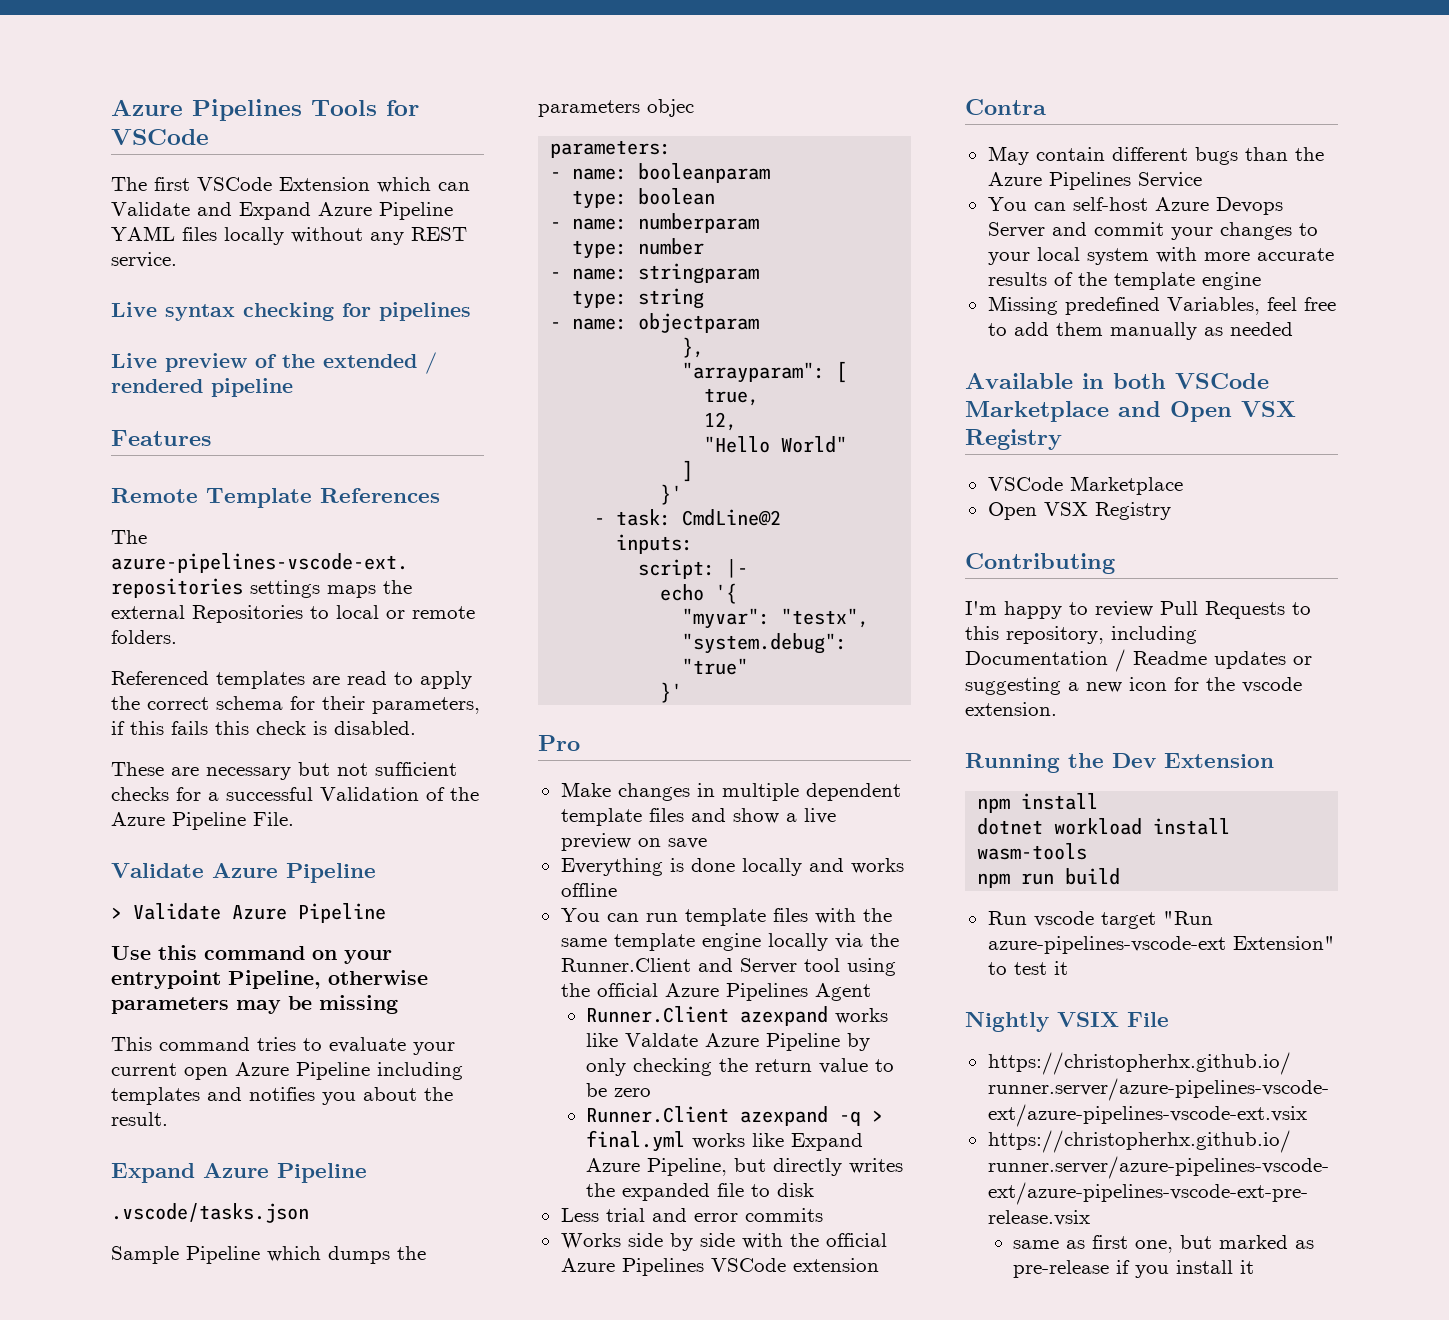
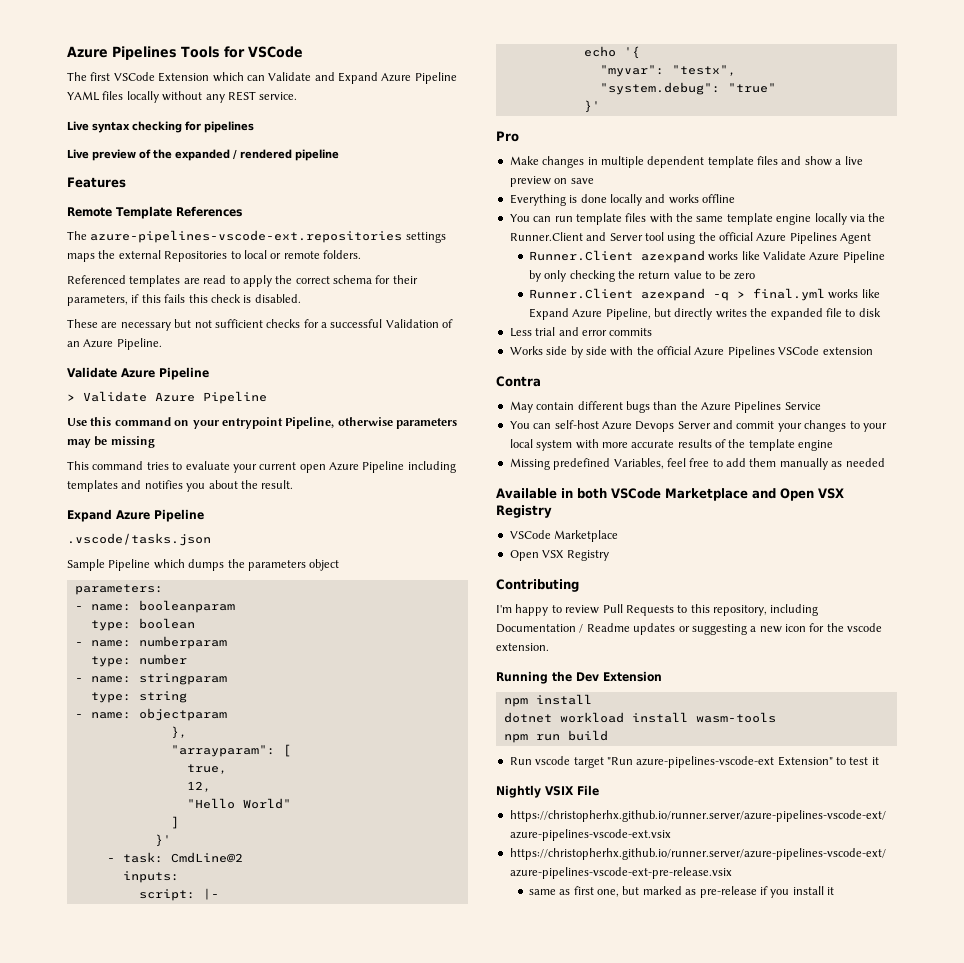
[323,354,417,368] extended -> [175,149,230,161] expanded
[450,787,479,801] [111,812,294,830] the Azure Pipeline File. -> [67,338,162,350] an Azure Pipeline.
[647,99,694,117] objec -> [309,559,340,571] object
[625,1033,699,1047] Valdate -> [763,251,807,260] Validate

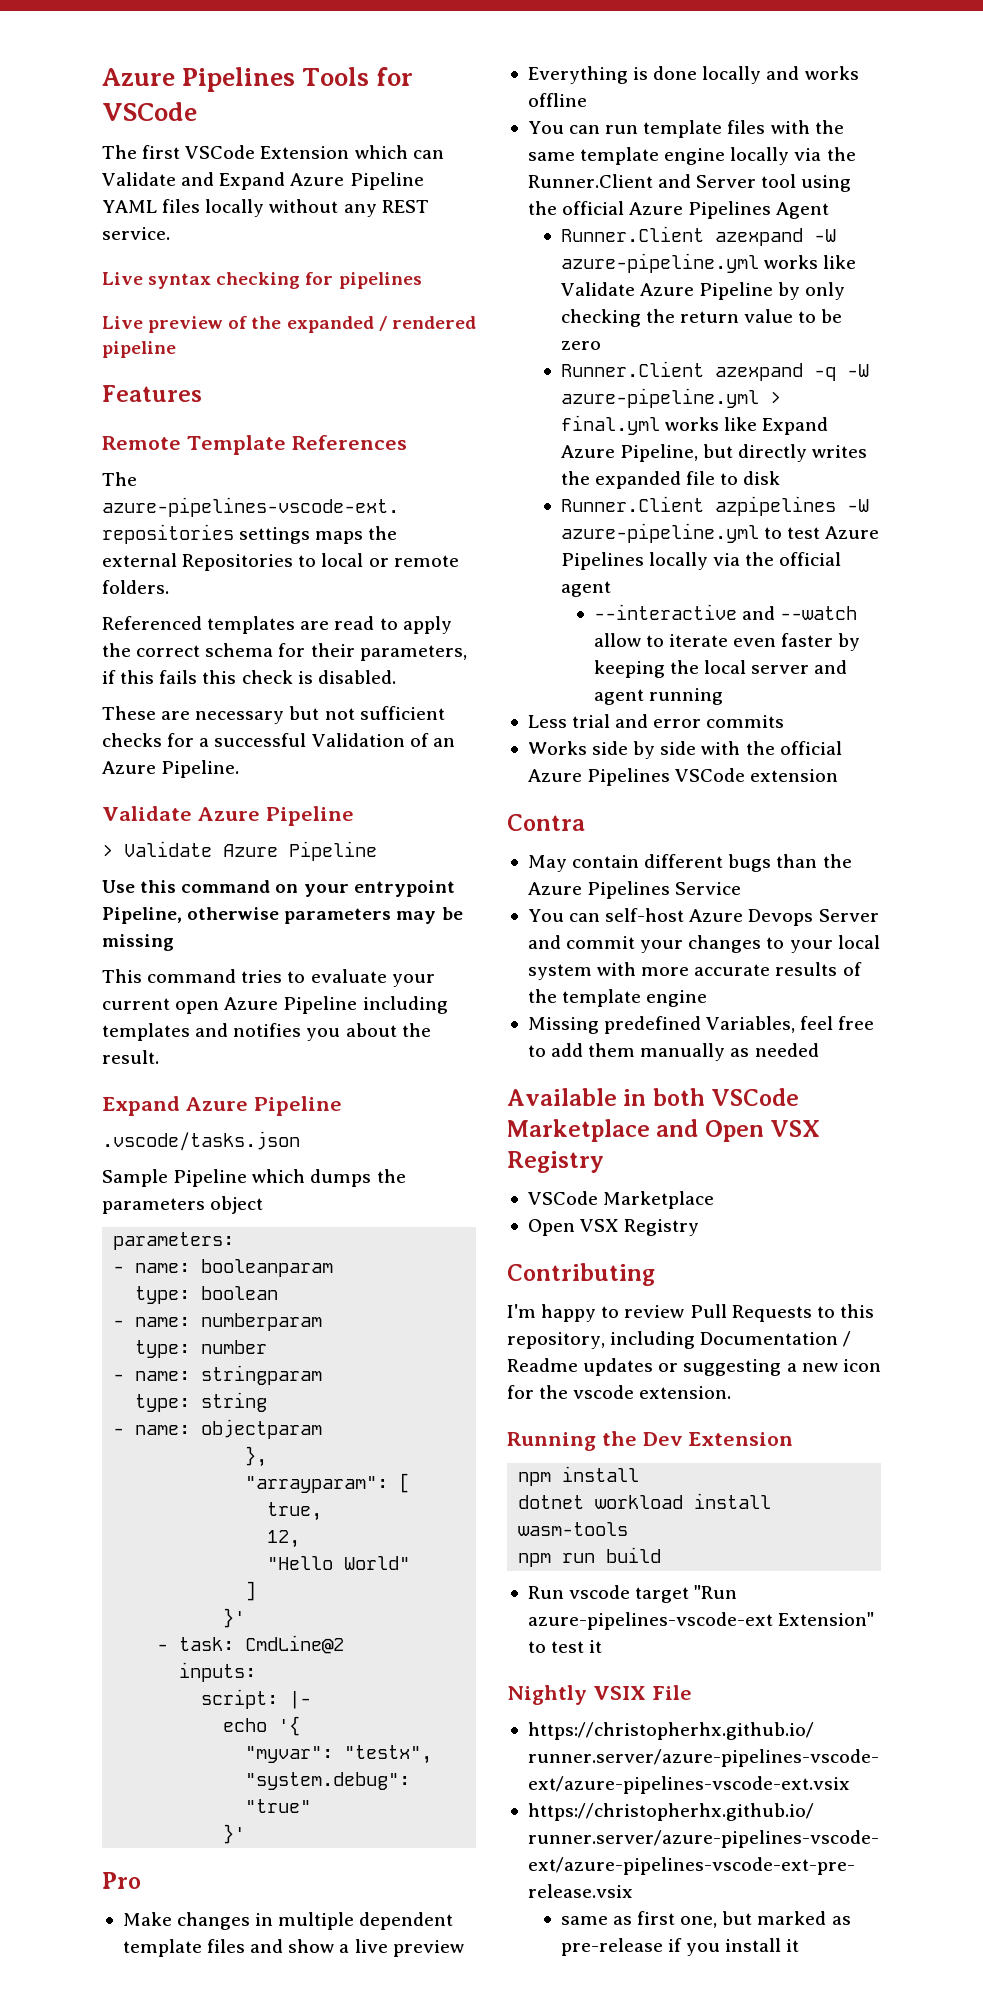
[554,178,594,184] on save -> (464, 1948) none
(705, 256) none -> [813,229,836,242] [560,253,759,273] -W azure-pipeline.yml
(729, 296) none -> [846,364,869,377] [560,388,759,408] -W azure-pipeline.yml
(881, 312) none -> [560,496,869,516] [560,523,880,543] [560,552,842,570] [560,581,611,597] [593,604,857,620] [593,633,861,651] [593,660,848,678] [593,688,723,705] // Runner.Client azpipelines -W azure-pipeline.yml to test Azure Pipelines locally via the official agent // --interactive and --watch allow to iterate even faster by keeping the local server and agent running

